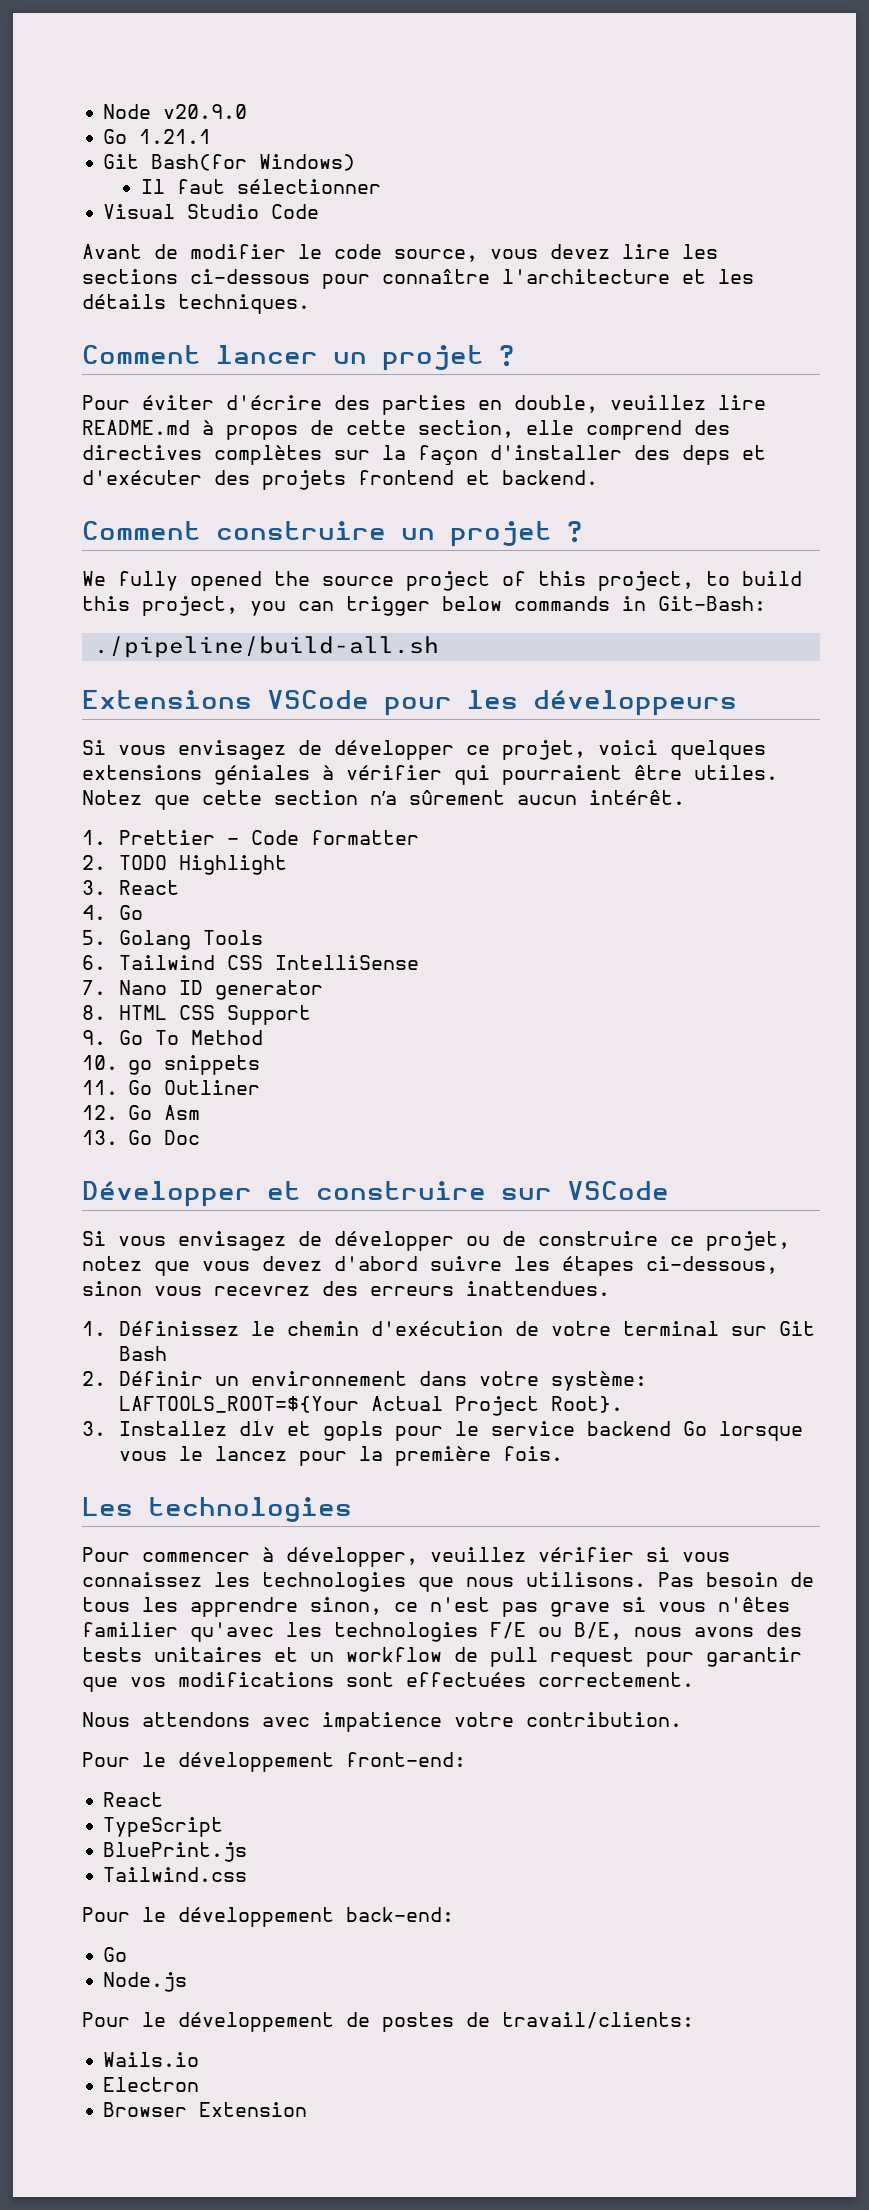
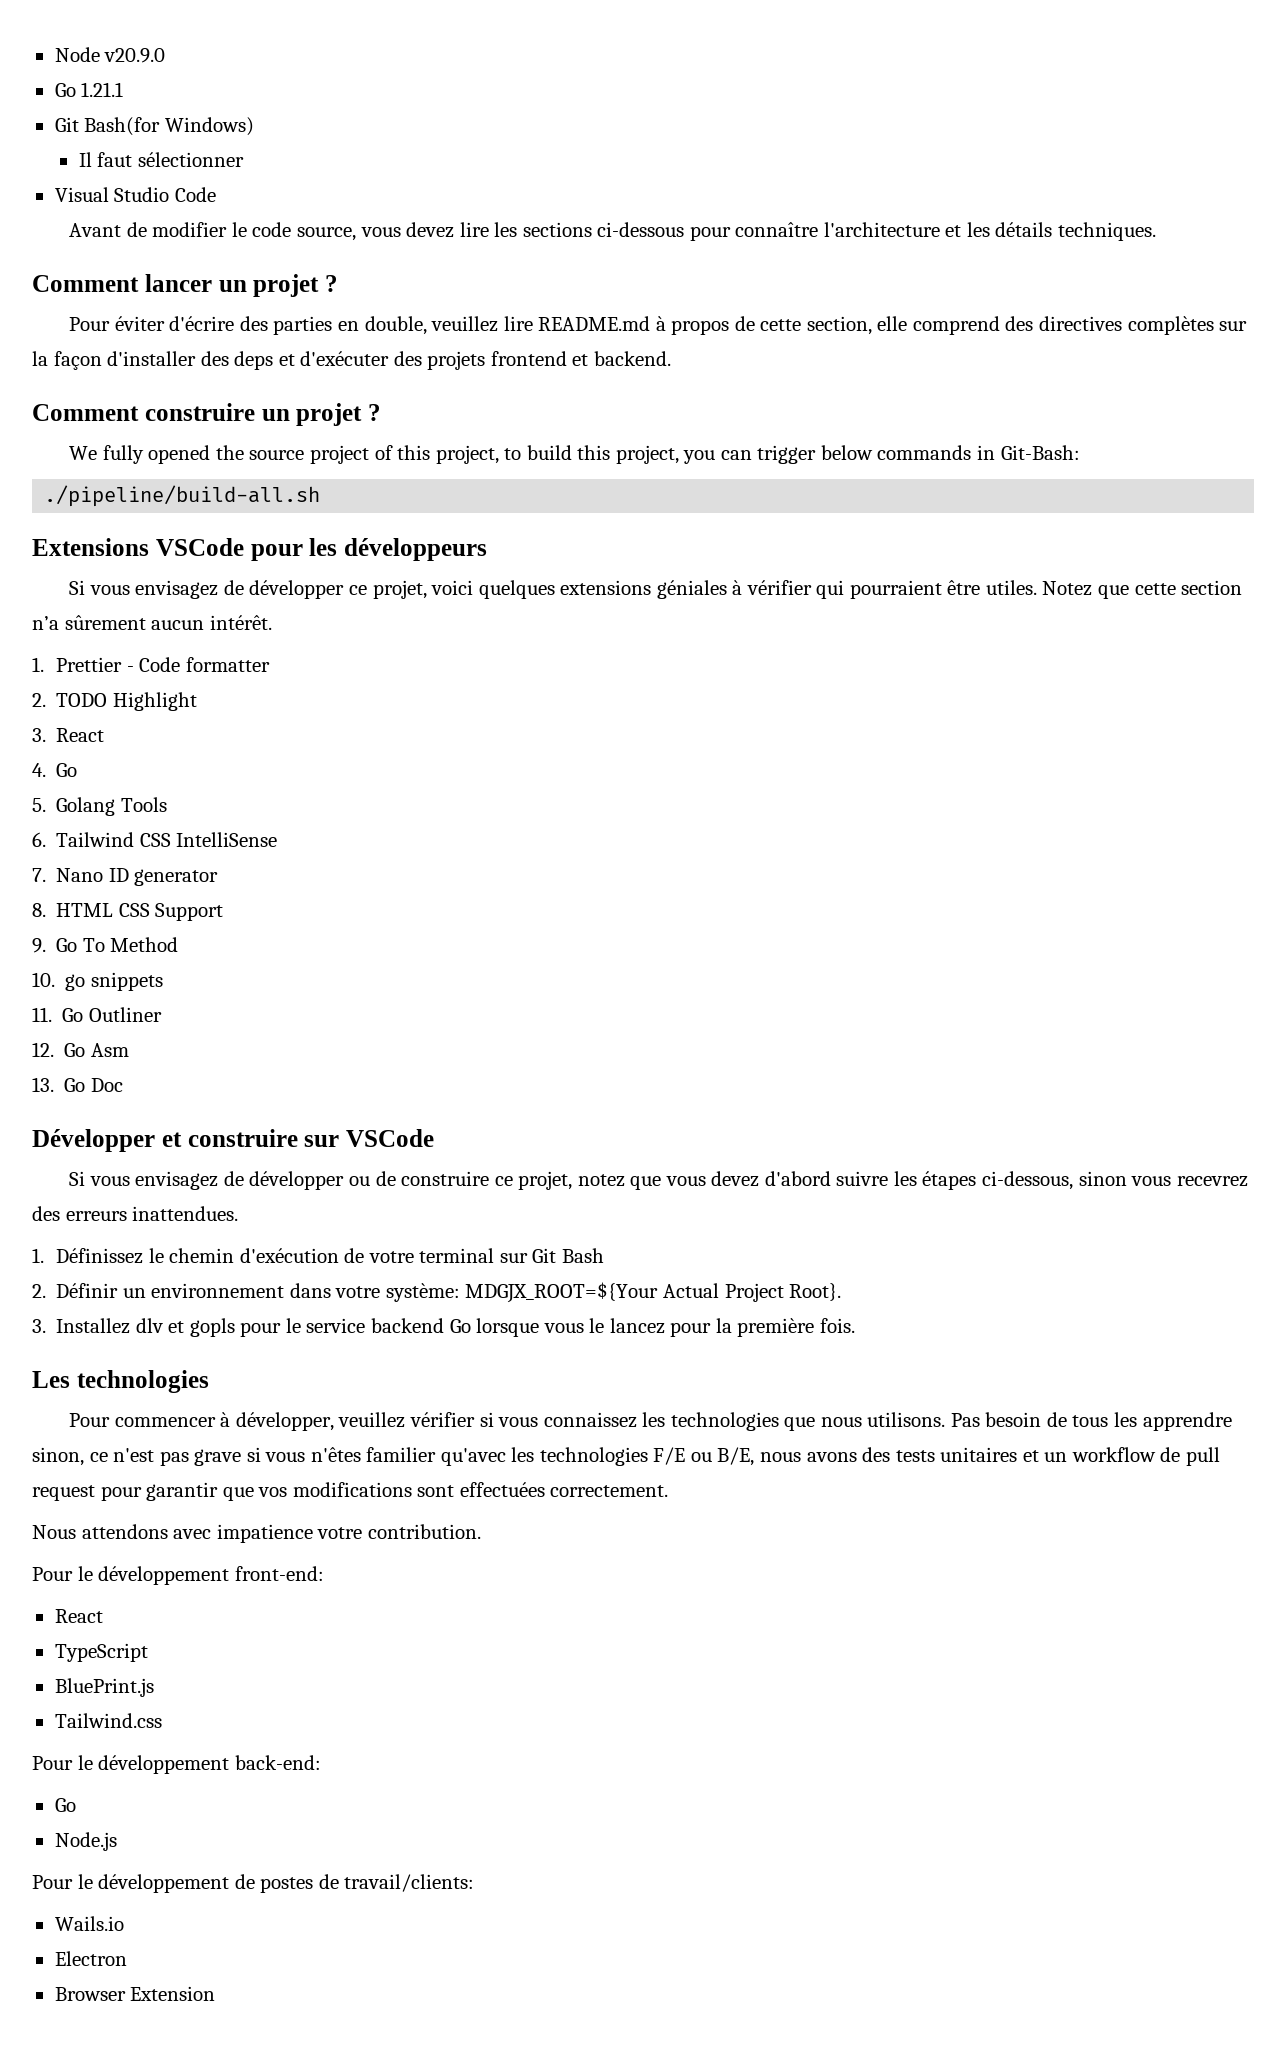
[119,1396,360,1413] LAFTOOLS_ROOT=${Your -> [465,1282,659,1303] MDGJX_ROOT=${Your

